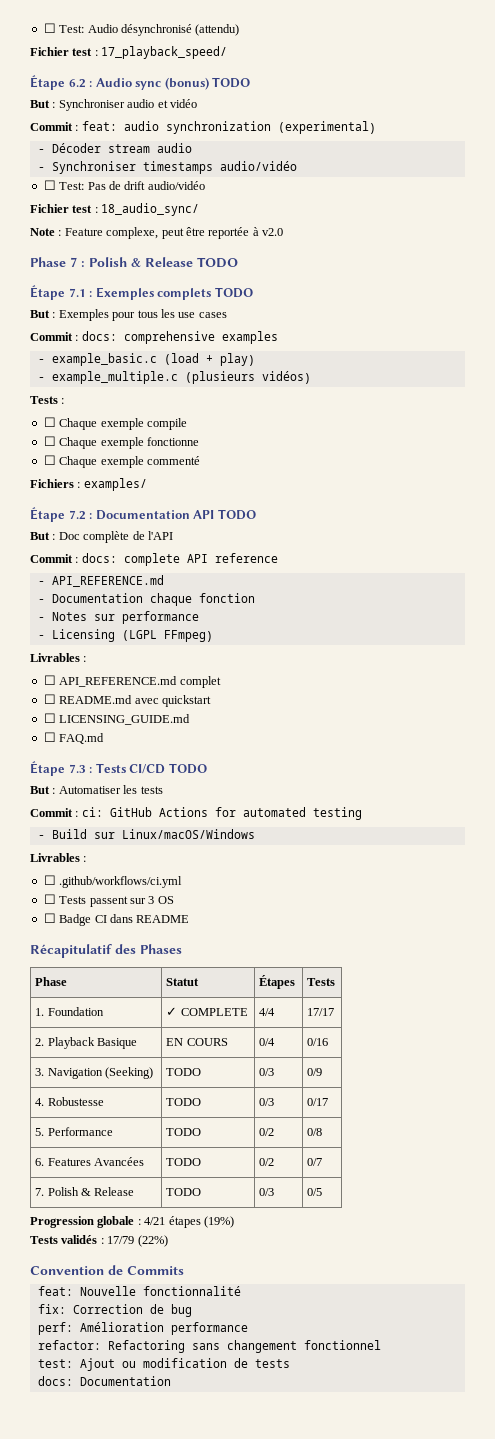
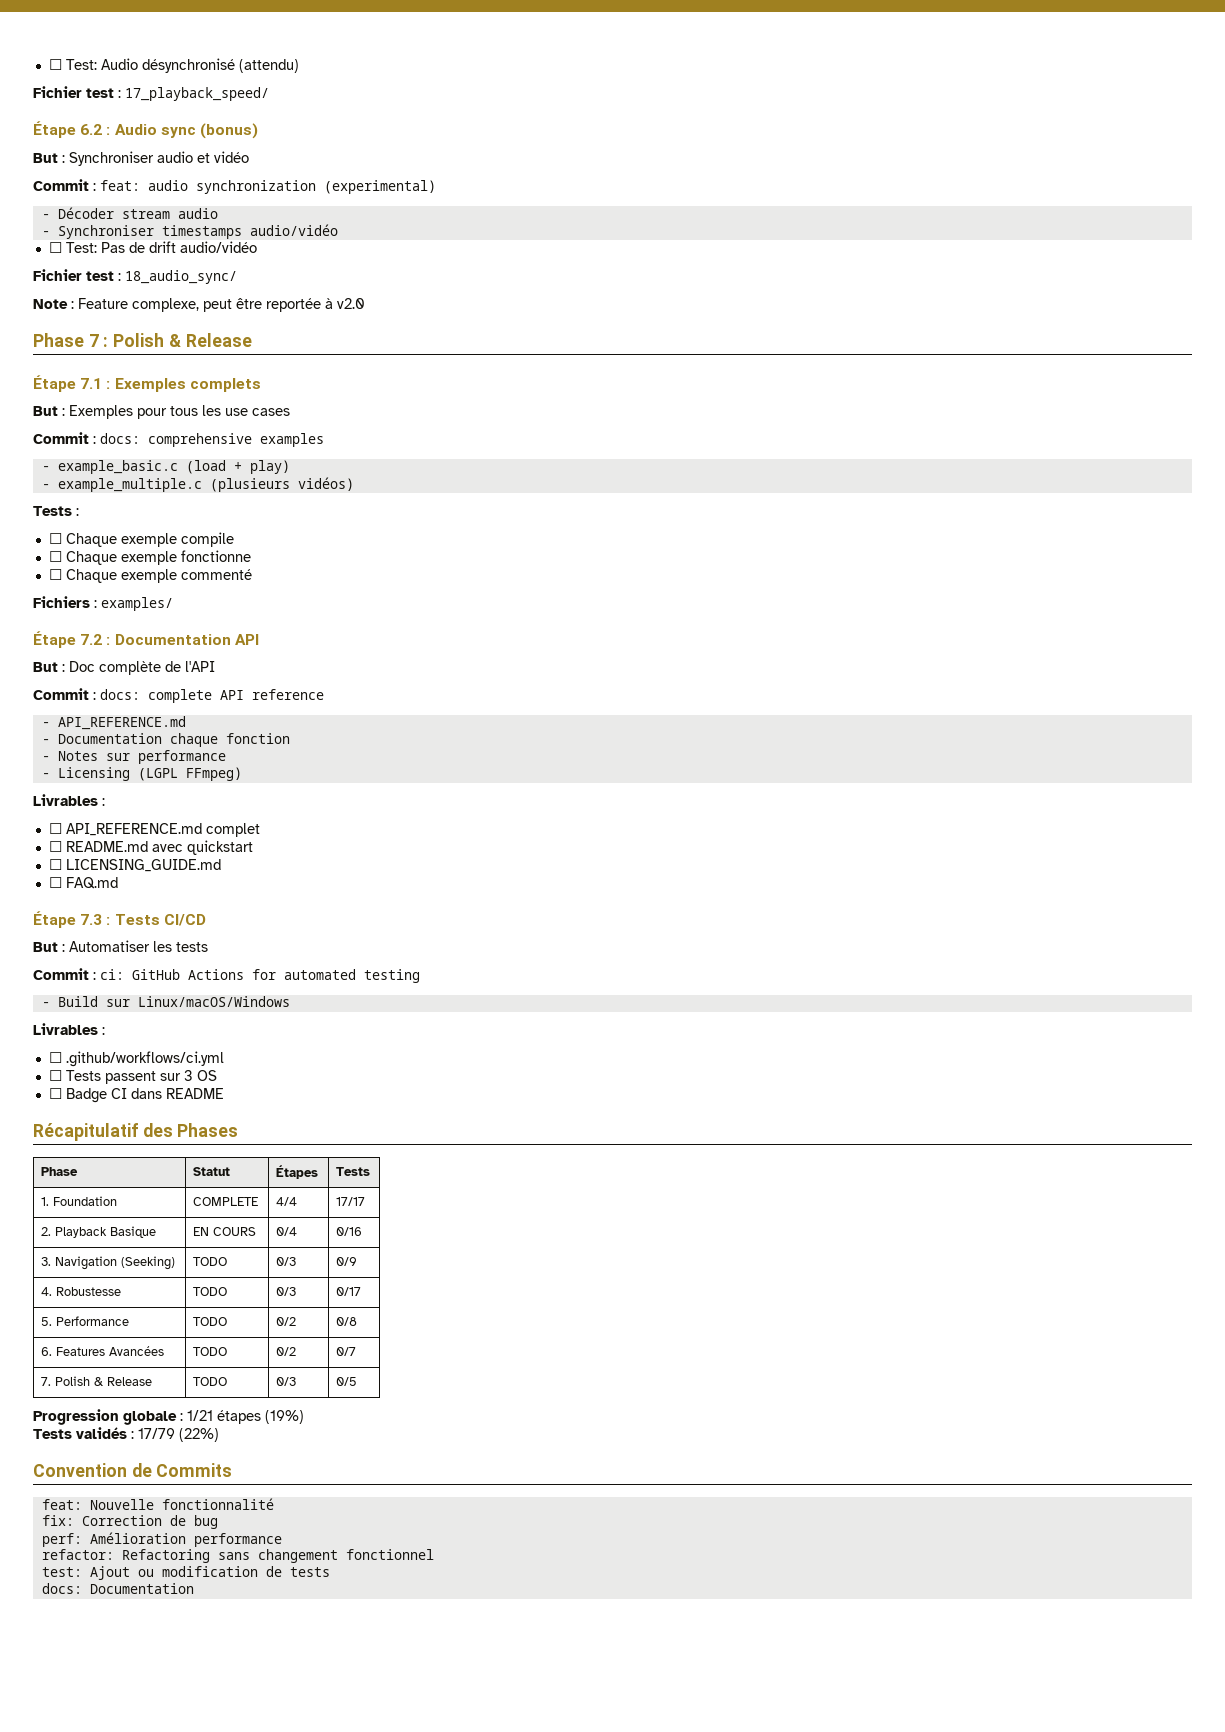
[212,77,251,88] TODO -> (258, 131) none
[197,257,238,268] TODO -> (252, 340) none
[214,287,253,298] TODO -> (261, 385) none
[217,509,256,520] TODO -> (259, 639) none
[168,763,207,774] TODO -> (206, 920) none
[166,1007,178,1016] ✓ -> (118, 1201) none
[144,1217,166,1225] 4/21 -> [187,1410,213,1421] 1/21

